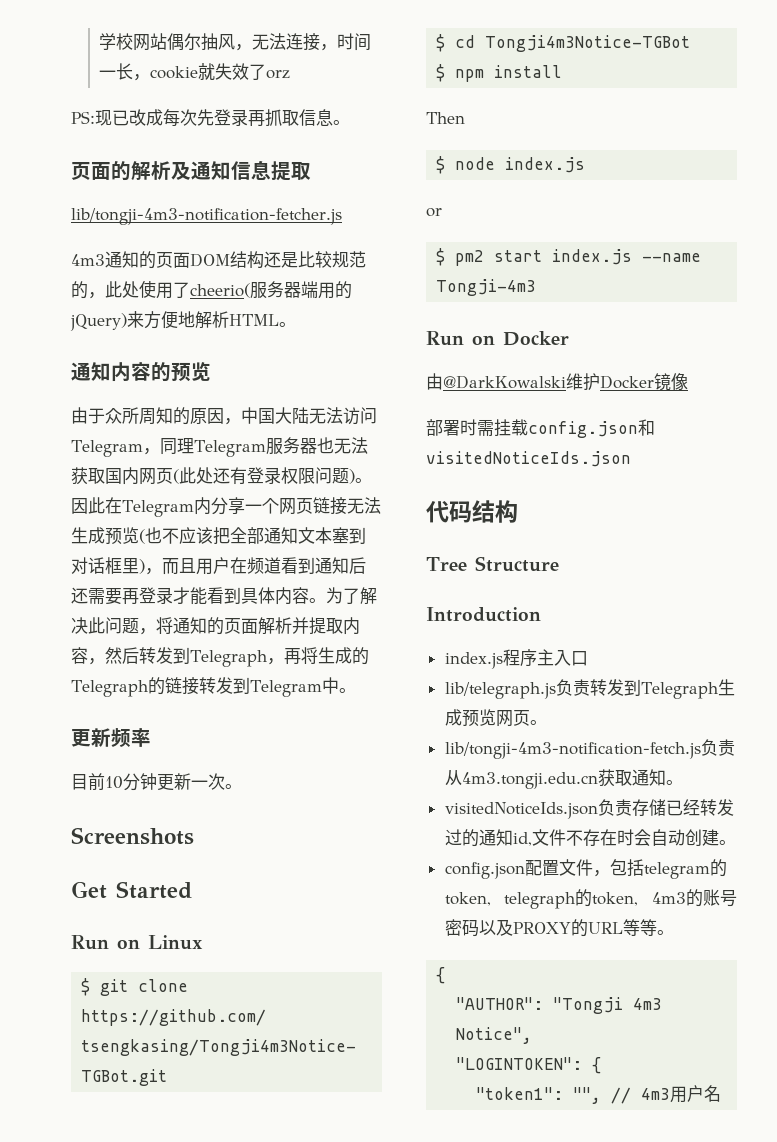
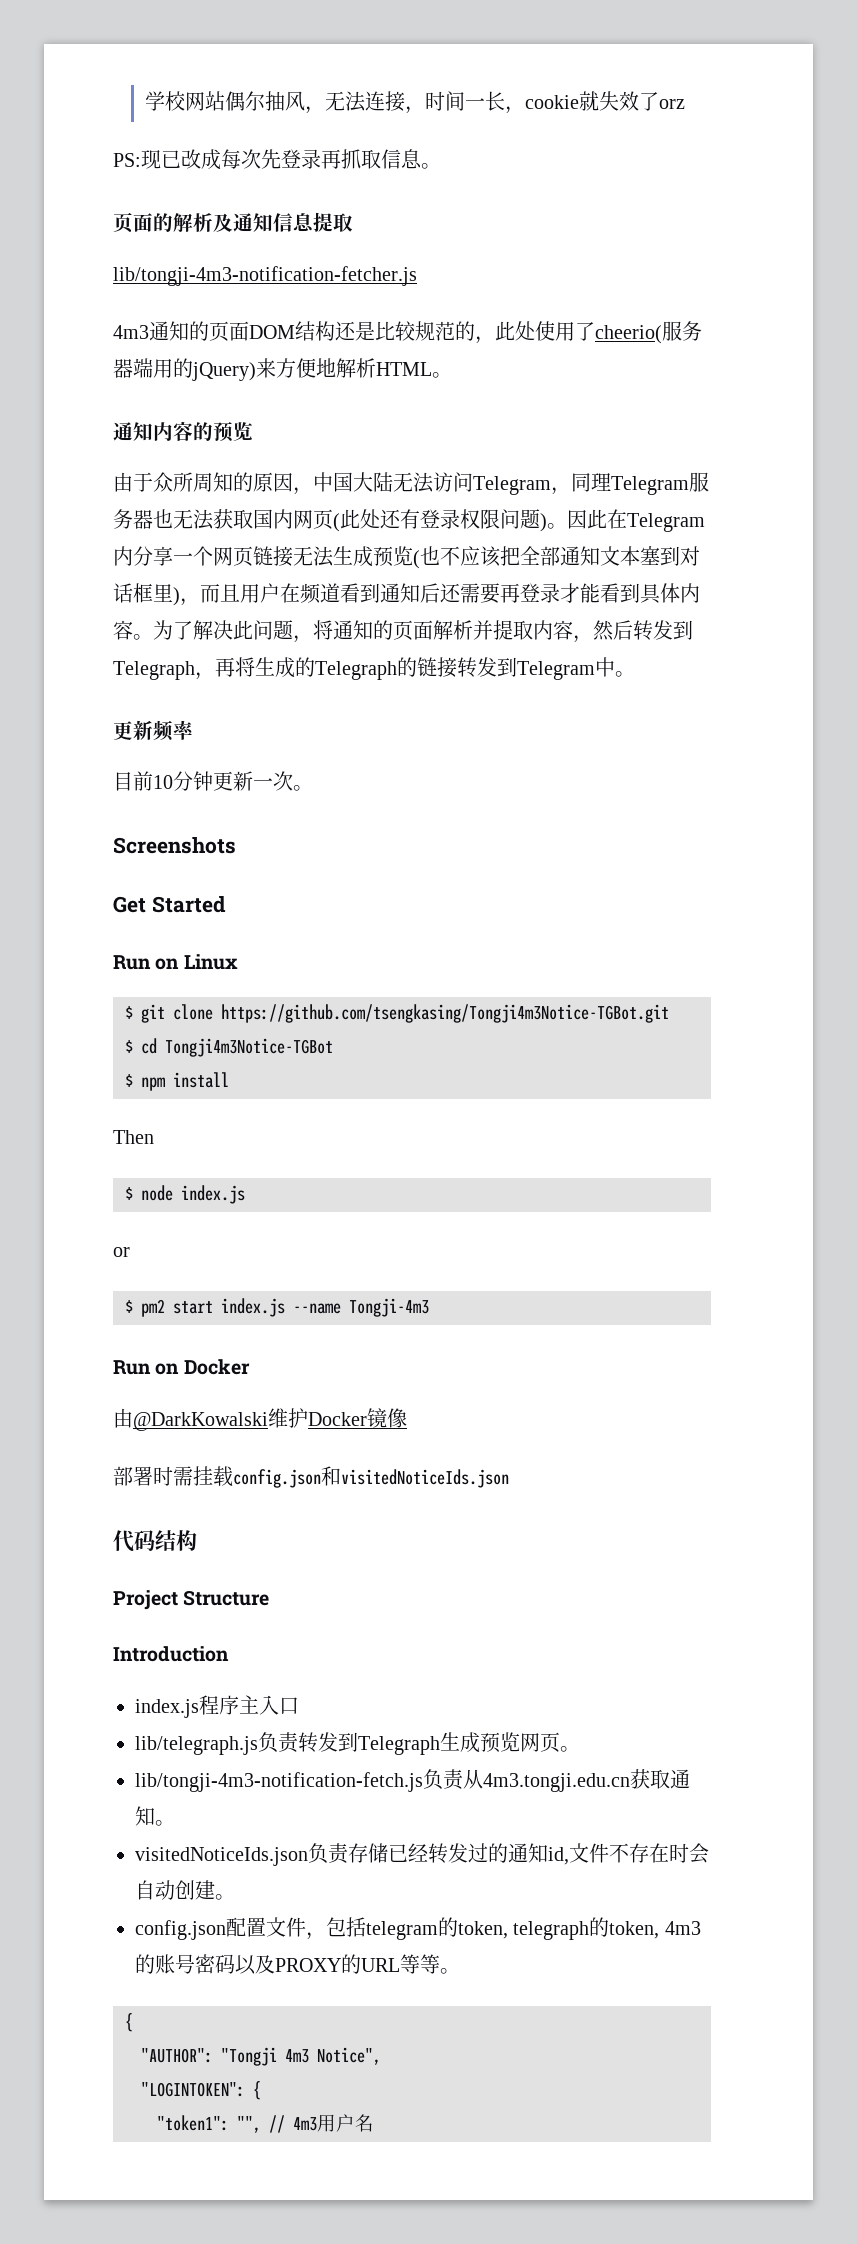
[426,557,467,571] Tree -> [113,1590,178,1610] Project

